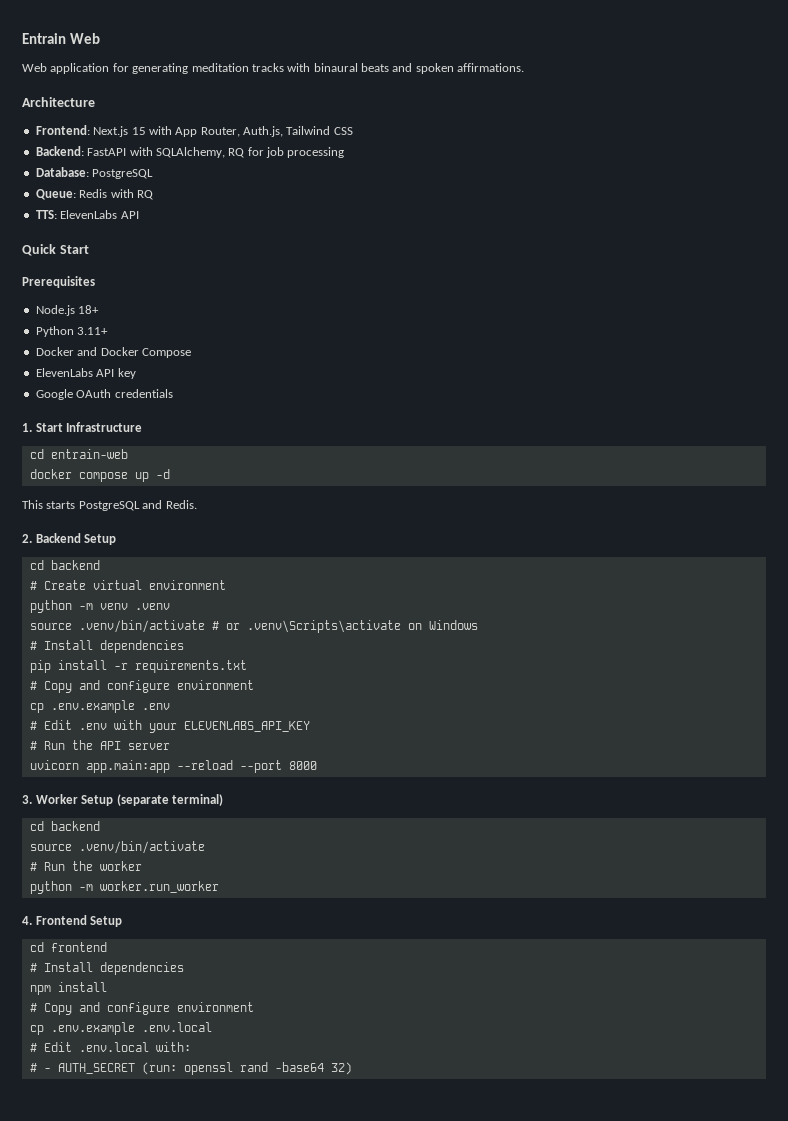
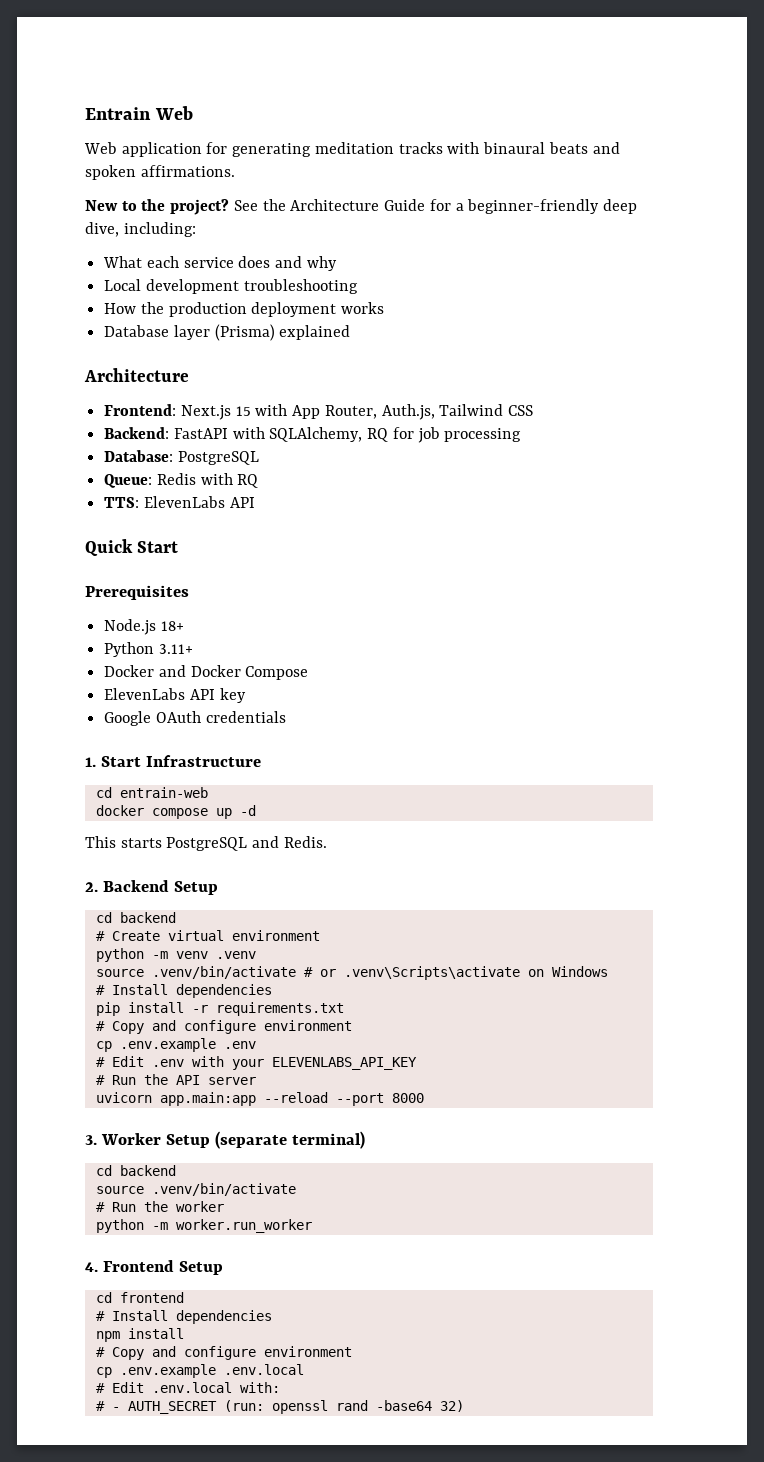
(525, 67) none -> [85,199,637,215] [85,222,196,237] [103,256,337,271] [104,279,358,294] [104,302,385,317] [104,324,351,341] // New to the project? See the Architecture Guide for a beginner-friendly deep dive, including: // What each service does and why // Local development troubleshooting // How the production deployment works // Database layer (Prisma) explained

